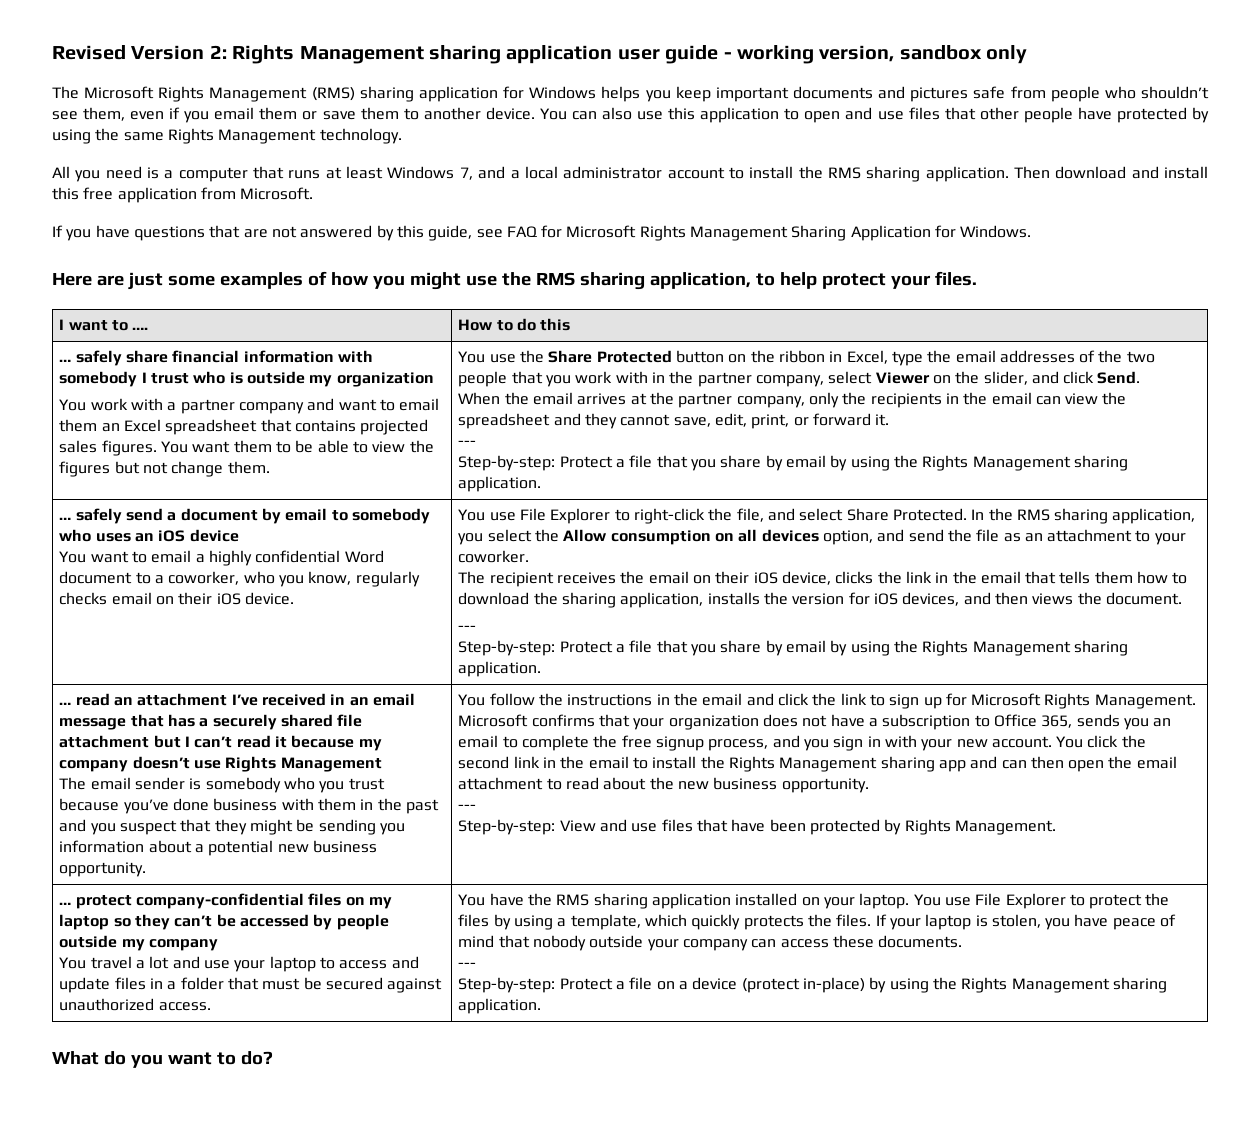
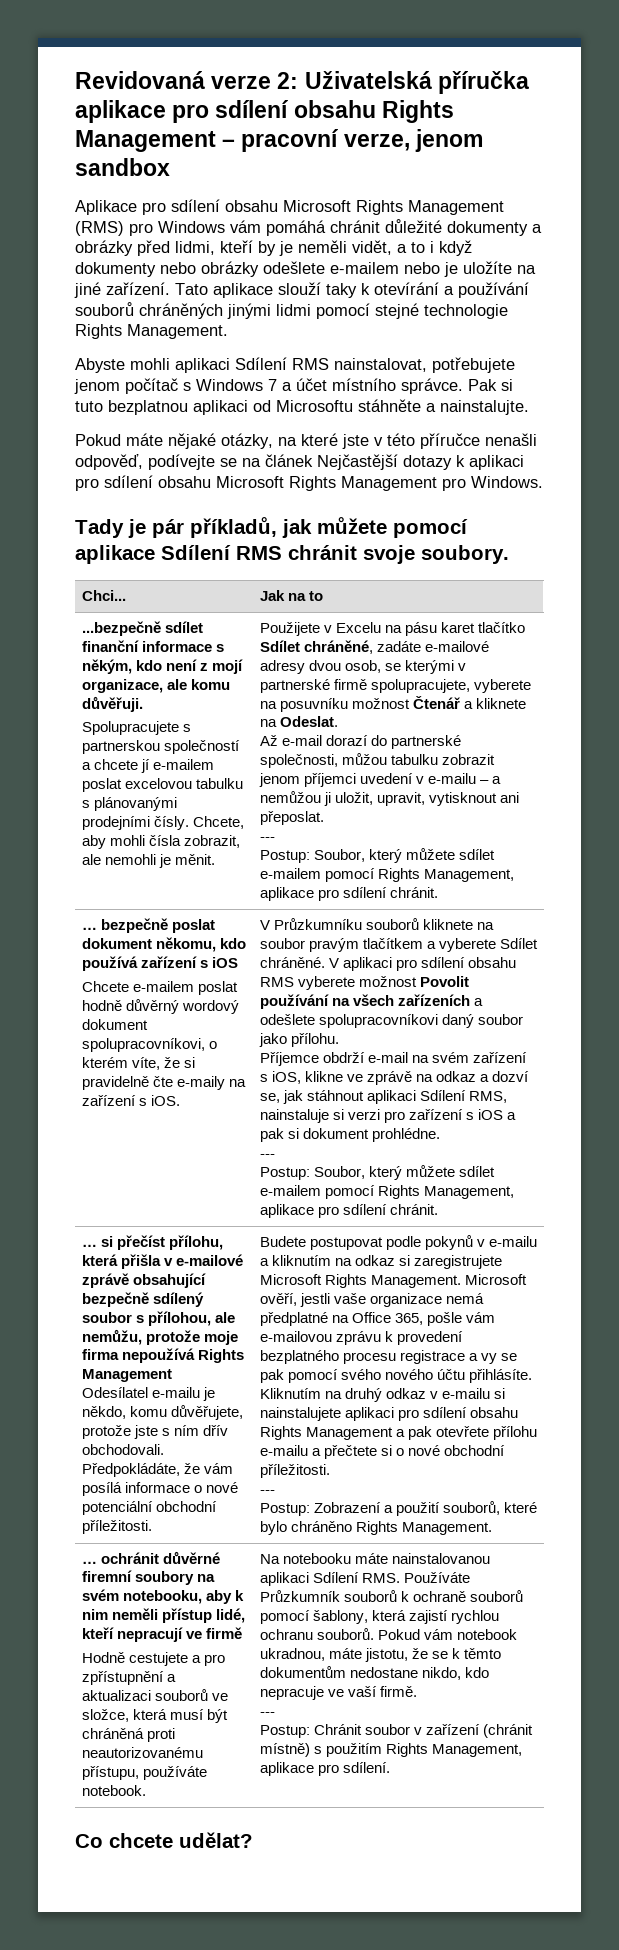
[52,45,1028,64] [52,86,1209,102] [52,107,1210,123] [52,128,402,144] [52,166,1208,182] [52,187,314,203] [52,225,1032,241] [52,271,977,290] [59,319,149,331] [458,318,571,331] [59,350,373,366] [59,371,434,387] [59,398,440,414] [59,419,429,435] [59,440,434,456] [59,461,270,477] [458,350,1155,366] [458,371,1141,387] [458,392,1127,408] [458,413,890,429] [458,440,477,446] [458,455,1128,471] [458,476,542,492] [59,508,430,524] [59,529,239,542] [59,550,384,566] [59,571,420,587] [59,592,294,605] [458,508,1196,524] [458,529,1186,545] [458,550,530,563] [458,571,1188,587] [458,592,1182,608] [458,625,477,631] [458,640,1128,656] [458,661,542,677] [59,693,415,706] [59,714,363,730] [59,735,382,751] [59,756,382,772] [59,777,385,793] [59,798,439,814] [59,819,405,835] [59,840,377,856] [59,862,147,877] [458,693,1196,709] [458,714,1172,730] [458,735,1146,751] [458,756,1177,772] [458,777,869,793] [458,804,477,810] [458,819,1056,835] [59,893,392,909] [59,914,389,930] [59,935,218,951] [59,956,419,972] [59,977,443,993] [59,998,211,1011] [458,893,1170,909] [458,914,1177,930] [458,935,963,951] [458,962,477,968] [458,977,1167,993] [458,998,542,1014] [52,1051,273,1068] Revised Version 2: Rights Management sharing application user guide - working version, sandbox only // The Microsoft Rights Management (RMS) sharing application for Windows helps you keep important documents and pictures safe from people who shouldn’t see them, even if you email them or save them to another device. You can also use this application to open and use files that other people have protected by using the same Rights Management technology. // All you need is a computer that runs at least Windows 7, and a local administrator account to install the RMS sharing application. Then download and install this free application from Microsoft. // If you have questions that are not answered by this guide, see FAQ for Microsoft Rights Management Sharing Application for Windows. // Here are just some examples of how you might use the RMS sharing application, to help protect your files. // I want to …. | How to do this // … safely share financial information with somebody I trust who is outside my organization // You work with a partner company and want to email them an Excel spreadsheet that contains projected sales figures. You want them to be able to view the figures but not change them. | You use the Share Protected button on the ribbon in Excel, type the email addresses of the two people that you work with in the partner company, select Viewer on the slider, and click Send. // When the email arrives at the partner company, only the recipients in the email can view the spreadsheet and they cannot save, edit, print, or forward it. // --- // Step-by-step: Protect a file that you share by email by using the Rights Management sharing application. // … safely send a document by email to somebody who uses an iOS device // You want to email a highly confidential Word document to a coworker, who you know, regularly checks email on their iOS device. | You use File Explorer to right-click the file, and select Share Protected. In the RMS sharing application, you select the Allow consumption on all devices option, and send the file as an attachment to your coworker. // The recipient receives the email on their iOS device, clicks the link in the email that tells them how to download the sharing application, installs the version for iOS devices, and then views the document. // --- // Step-by-step: Protect a file that you share by email by using the Rights Management sharing application. // … read an attachment I’ve received in an email message that has a securely shared file attachment but I can’t read it because my company doesn’t use Rights Management // The email sender is somebody who you trust because you’ve done business with them in the past and you suspect that they might be sending you information about a potential new business opportunity. | You follow the instructions in the email and click the link to sign up for Microsoft Rights Management. Microsoft confirms that your organization does not have a subscription to Office 365, sends you an email to complete the free signup process, and you sign in with your new account. You click the second link in the email to install the Rights Management sharing app and can then open the email attachment to read about the new business opportunity. // --- // Step-by-step: View and use files that have been protected by Rights Management. // … protect company-confidential files on my laptop so they can’t be accessed by people outside my company // You travel a lot and use your laptop to access and update files in a folder that must be secured against unauthorized access. | You have the RMS sharing application installed on your laptop. You use File Explorer to protect the files by using a template, which quickly protects the files. If your laptop is stolen, you have peace of mind that nobody outside your company can access these documents. // --- // Step-by-step: Protect a file on a device (protect in-place) by using the Rights Management sharing application. // What do you want to do? -> [75,71,529,94] [75,100,454,123] [75,129,483,152] [75,158,170,176] [75,199,504,215] [75,219,542,236] [75,240,472,256] [75,261,536,277] [74,282,529,298] [75,302,508,319] [75,324,228,339] [75,357,515,373] [74,378,513,394] [75,399,529,415] [75,433,537,449] [75,454,524,470] [75,475,543,491] [75,517,468,538] [75,545,509,564] [81,590,126,601] [259,590,323,601] [81,621,203,636] [81,640,224,652] [81,659,243,674] [81,679,230,693] [81,696,143,712] [81,721,191,735] [81,740,240,754] [81,759,214,773] [81,778,243,792] [81,797,177,811] [81,816,244,830] [81,835,240,849] [81,854,215,868] [259,622,525,636] [259,640,489,654] [259,660,466,674] [259,679,531,693] [259,696,526,712] [259,716,338,727] [259,735,461,749] [259,753,495,768] [258,773,501,787] [259,791,519,806] [259,811,324,825] [259,837,275,841] [259,848,495,863] [259,868,514,882] [259,887,438,901] [81,918,215,933] [81,937,246,952] [81,956,238,971] [81,981,238,995] [81,999,239,1014] [81,1019,148,1030] [81,1038,217,1052] [81,1057,195,1070] [81,1076,246,1090] [81,1095,180,1106] [259,918,494,930] [259,938,538,952] [259,957,516,971] [259,976,469,990] [259,994,483,1009] [259,1014,523,1028] [258,1033,339,1047] [259,1052,527,1066] [259,1071,530,1085] [259,1090,507,1104] [259,1109,516,1123] [259,1128,440,1142] [259,1154,275,1158] [259,1165,495,1180] [259,1185,514,1199] [259,1204,438,1218] [81,1235,223,1250] [81,1254,243,1269] [81,1273,206,1288] [81,1292,204,1307] [81,1311,235,1326] [81,1329,238,1345] [81,1348,244,1363] [81,1369,172,1382] [81,1387,215,1401] [81,1405,243,1420] [81,1425,228,1439] [81,1444,164,1455] [81,1463,233,1477] [81,1482,238,1496] [81,1501,217,1515] [81,1520,152,1534] [259,1235,537,1250] [259,1255,502,1269] [259,1274,527,1288] [259,1293,484,1307] [259,1312,495,1326] [259,1331,463,1345] [259,1350,517,1364] [259,1369,532,1383] [259,1388,505,1402] [259,1407,518,1421] [259,1426,537,1440] [259,1445,505,1459] [259,1464,330,1478] [259,1490,275,1494] [259,1501,537,1516] [259,1521,492,1535] [81,1551,220,1564] [81,1570,215,1585] [81,1589,244,1604] [81,1608,245,1623] [81,1627,242,1642] [81,1652,225,1666] [81,1671,176,1685] [81,1689,228,1701] [81,1709,228,1723] [81,1728,175,1742] [81,1747,203,1758] [81,1766,207,1780] [81,1785,146,1796] [259,1553,490,1564] [259,1572,470,1586] [259,1590,523,1602] [259,1610,499,1624] [259,1628,517,1640] [259,1648,501,1662] [259,1666,489,1680] [259,1686,417,1700] [259,1712,275,1716] [259,1724,533,1738] [259,1743,522,1757] [259,1762,390,1776] [75,1832,253,1848] Revidovaná verze 2: Uživatelská příručka aplikace pro sdílení obsahu Rights Management – pracovní verze, jenom sandbox // Aplikace pro sdílení obsahu Microsoft Rights Management (RMS) pro Windows vám pomáhá chránit důležité dokumenty a obrázky před lidmi, kteří by je neměli vidět, a to i když dokumenty nebo obrázky odešlete e-mailem nebo je uložíte na jiné zařízení. Tato aplikace slouží taky k otevírání a používání souborů chráněných jinými lidmi pomocí stejné technologie Rights Management. // Abyste mohli aplikaci Sdílení RMS nainstalovat, potřebujete jenom počítač s Windows 7 a účet místního správce. Pak si tuto bezplatnou aplikaci od Microsoftu stáhněte a nainstalujte. // Pokud máte nějaké otázky, na které jste v této příručce nenašli odpověď, podívejte se na článek Nejčastější dotazy k aplikaci pro sdílení obsahu Microsoft Rights Management pro Windows. // Tady je pár příkladů, jak můžete pomocí aplikace Sdílení RMS chránit svoje soubory. // Chci... | Jak na to // ...bezpečně sdílet finanční informace s někým, kdo není z mojí organizace, ale komu důvěřuji. // Spolupracujete s partnerskou společností a chcete jí e-mailem poslat excelovou tabulku s plánovanými prodejními čísly. Chcete, aby mohli čísla zobrazit, ale nemohli je měnit. | Použijete v Excelu na pásu karet tlačítko Sdílet chráněné, zadáte e-mailové adresy dvou osob, se kterými v partnerské firmě spolupracujete, vyberete na posuvníku možnost Čtenář a kliknete na Odeslat. // Až e-mail dorazí do partnerské společnosti, můžou tabulku zobrazit jenom příjemci uvedení v e-mailu – a nemůžou ji uložit, upravit, vytisknout ani přeposlat. // --- // Postup: Soubor, který můžete sdílet e-mailem pomocí Rights Management, aplikace pro sdílení chránit. // … bezpečně poslat dokument někomu, kdo používá zařízení s iOS // Chcete e-mailem poslat hodně důvěrný wordový dokument spolupracovníkovi, o kterém víte, že si pravidelně čte e-maily na zařízení s iOS. | V Průzkumníku souborů kliknete na soubor pravým tlačítkem a vyberete Sdílet chráněné. V aplikaci pro sdílení obsahu RMS vyberete možnost Povolit používání na všech zařízeních a odešlete spolupracovníkovi daný soubor jako přílohu. // Příjemce obdrží e-mail na svém zařízení s iOS, klikne ve zprávě na odkaz a dozví se, jak stáhnout aplikaci Sdílení RMS, nainstaluje si verzi pro zařízení s iOS a pak si dokument prohlédne. // --- // Postup: Soubor, který můžete sdílet e-mailem pomocí Rights Management, aplikace pro sdílení chránit. // … si přečíst přílohu, která přišla v e-mailové zprávě obsahující bezpečně sdílený soubor s přílohou, ale nemůžu, protože moje firma nepoužívá Rights Management // Odesílatel e-mailu je někdo, komu důvěřujete, protože jste s ním dřív obchodovali. Předpokládáte, že vám posílá informace o nové potenciální obchodní příležitosti. | Budete postupovat podle pokynů v e-mailu a kliknutím na odkaz si zaregistrujete Microsoft Rights Management. Microsoft ověří, jestli vaše organizace nemá předplatné na Office 365, pošle vám e-mailovou zprávu k provedení bezplatného procesu registrace a vy se pak pomocí svého nového účtu přihlásíte. Kliknutím na druhý odkaz v e-mailu si nainstalujete aplikaci pro sdílení obsahu Rights Management a pak otevřete přílohu e-mailu a přečtete si o nové obchodní příležitosti. // --- // Postup: Zobrazení a použití souborů, které bylo chráněno Rights Management. // … ochránit důvěrné firemní soubory na svém notebooku, aby k nim neměli přístup lidé, kteří nepracují ve firmě // Hodně cestujete a pro zpřístupnění a aktualizaci souborů ve složce, která musí být chráněná proti neautorizovanému přístupu, používáte notebook. | Na notebooku máte nainstalovanou aplikaci Sdílení RMS. Používáte Průzkumník souborů k ochraně souborů pomocí šablony, která zajistí rychlou ochranu souborů. Pokud vám notebook ukradnou, máte jistotu, že se k těmto dokumentům nedostane nikdo, kdo nepracuje ve vaší firmě. // --- // Postup: Chránit soubor v zařízení (chránit místně) s použitím Rights Management, aplikace pro sdílení. // Co chcete udělat?

